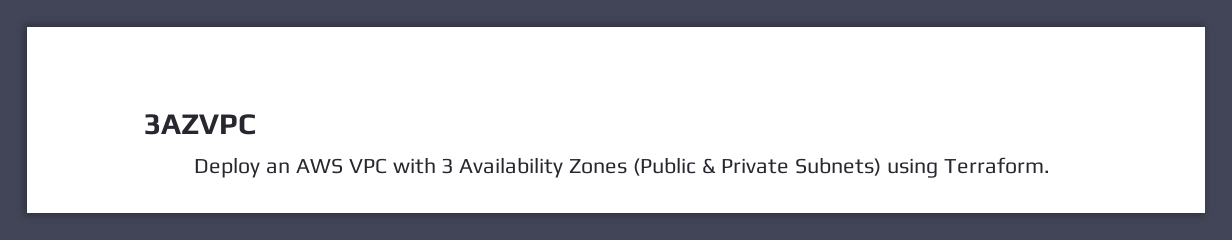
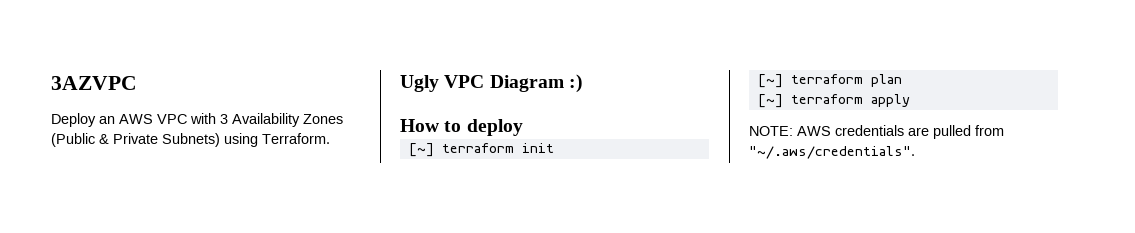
(1050, 165) none -> [400,74,583,93] [400,119,523,136] [408,143,554,157] [757,74,902,88] [757,94,910,108] [749,125,1004,139] [749,146,915,159] // Ugly VPC Diagram :) // How to deploy // [~] terraform init // [~] terraform plan // [~] terraform apply // NOTE: AWS credentials are pulled from "~/.aws/credentials".

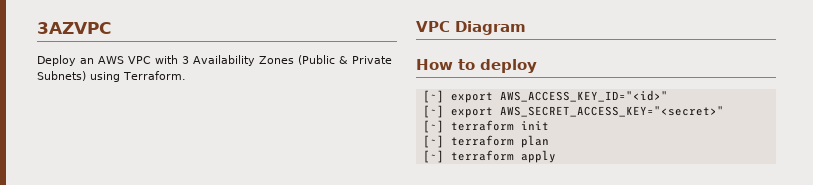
[400,75,439,92] Ugly -> (186, 75) none
[568,74,583,93] :) -> (526, 28) none
(523, 127) none -> [422,90,668,103] [422,105,724,118] // [~] export AWS_ACCESS_KEY_ID="<id>" // [~] export AWS_SECRET_ACCESS_KEY="<secret>"
[749,125,1004,139] [749,146,915,159] // NOTE: AWS credentials are pulled from "~/.aws/credentials". -> (556, 156) none

